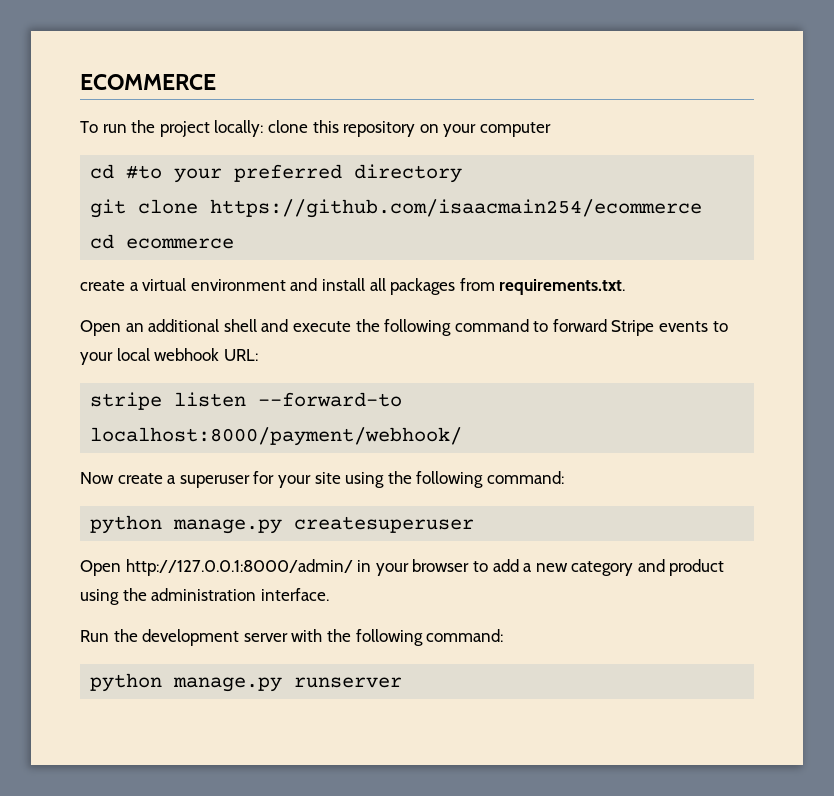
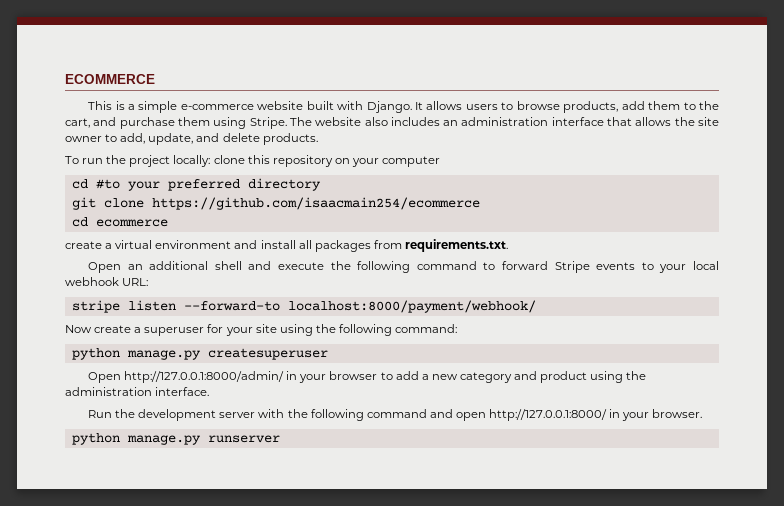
(216, 82) none -> [88,101,720,113] [65,117,719,129] [65,133,318,145] // This is a simple e-commerce website built with Django. It allows users to browse products, add them to the cart, and purchase them using Stripe. The website also includes an administration interface that allows the site owner to add, update, and delete products.
[426,629,504,642] command: -> [366,409,703,421] command and open http://127.0.0.1:8000/ in your browser.

